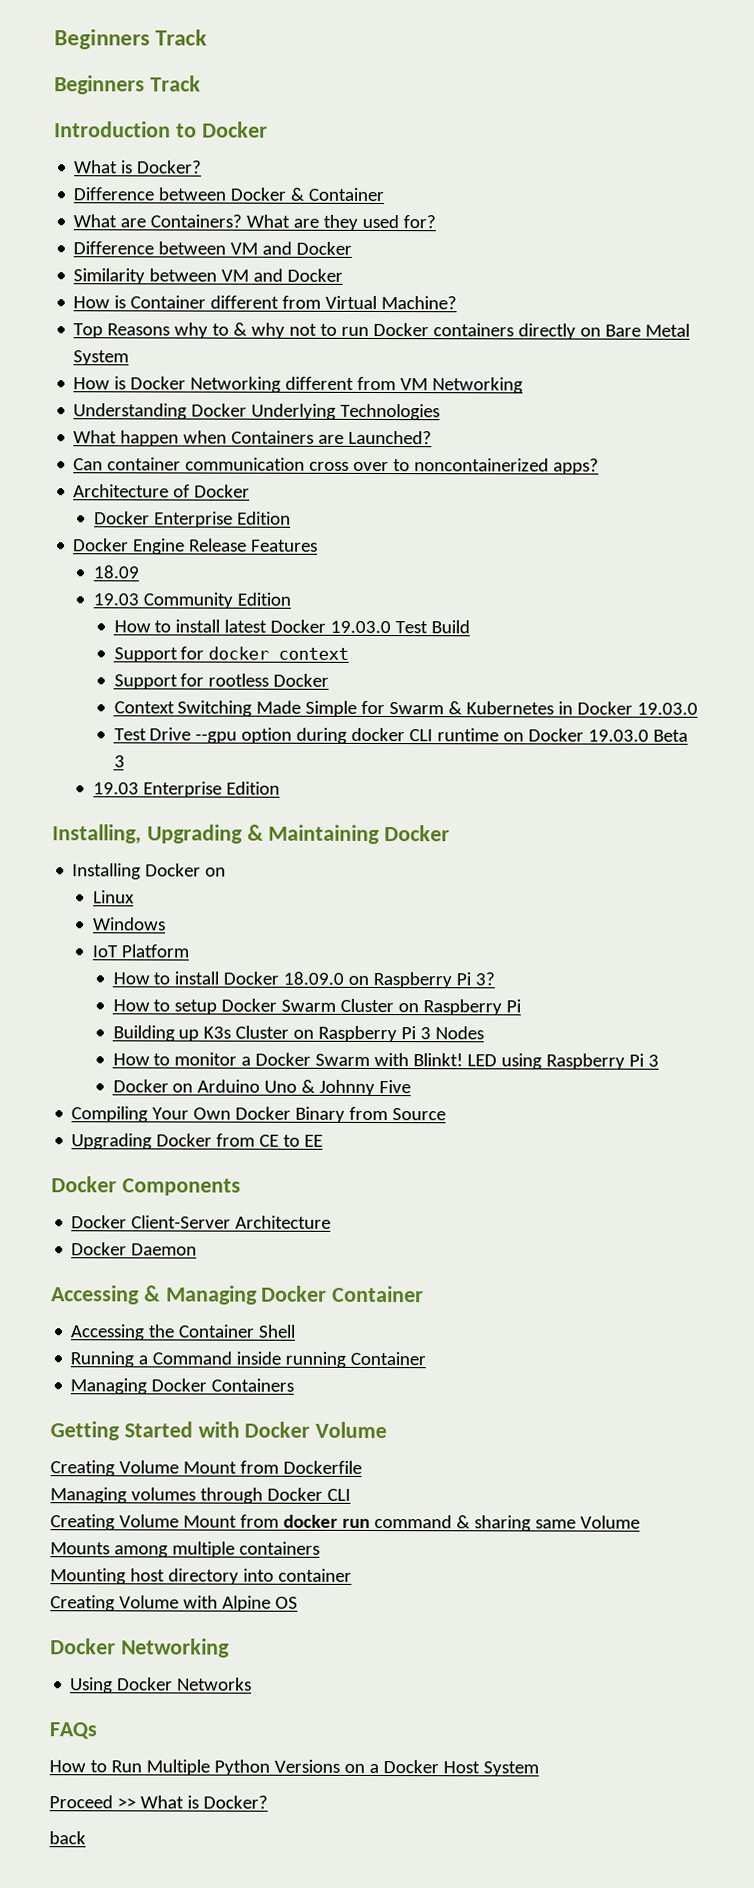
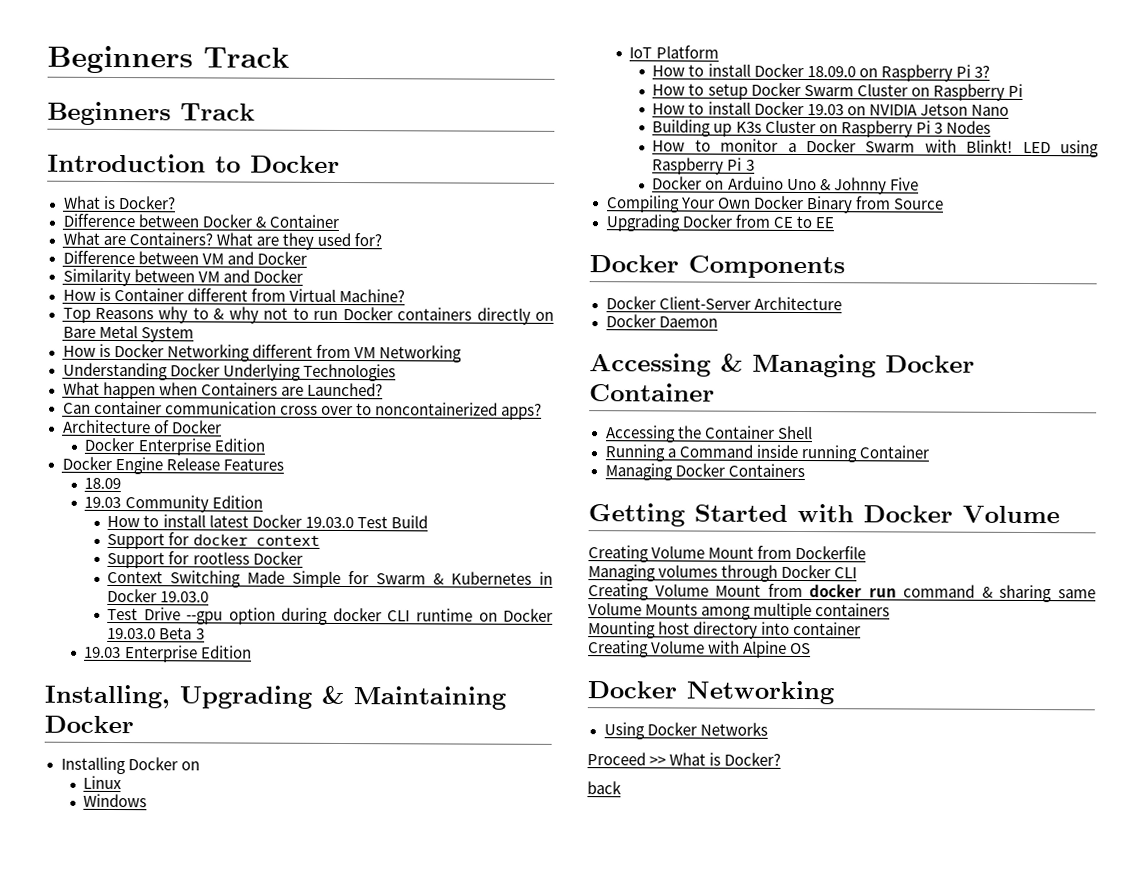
(522, 1006) none -> [652,101,1009,116] // How to install Docker 19.03 on NVIDIA Jetson Nano
[49,1722,97,1740] [49,1759,539,1777] // FAQs // How to Run Multiple Python Versions on a Docker Host System -> (768, 729) none

